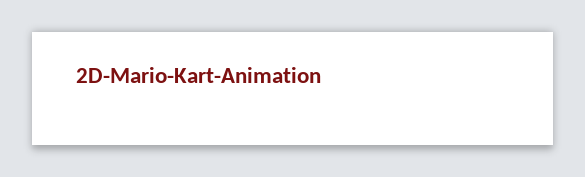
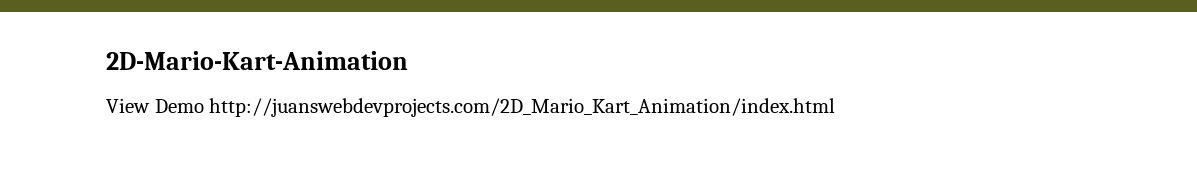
(321, 75) none -> [106,98,836,117] // View Demo http://juanswebdevprojects.com/2D_Mario_Kart_Animation/index.html

